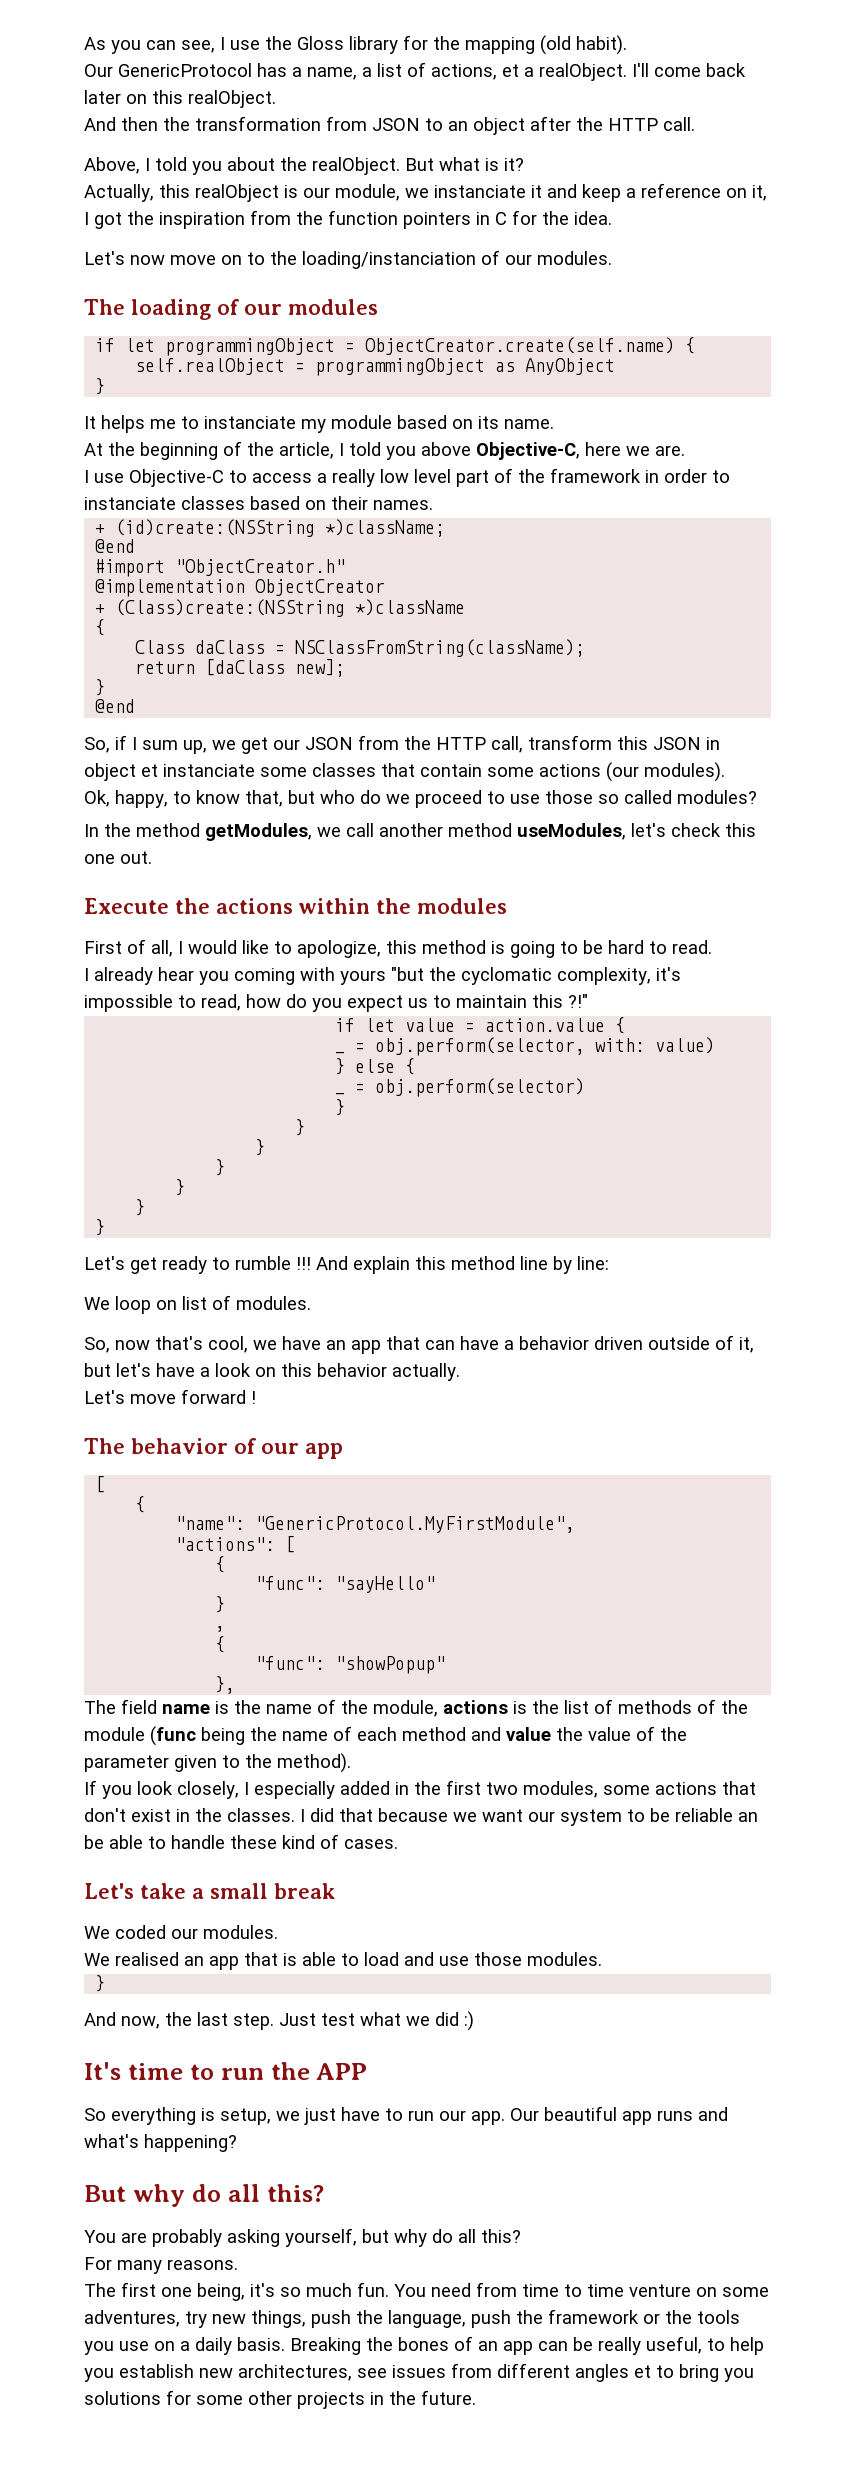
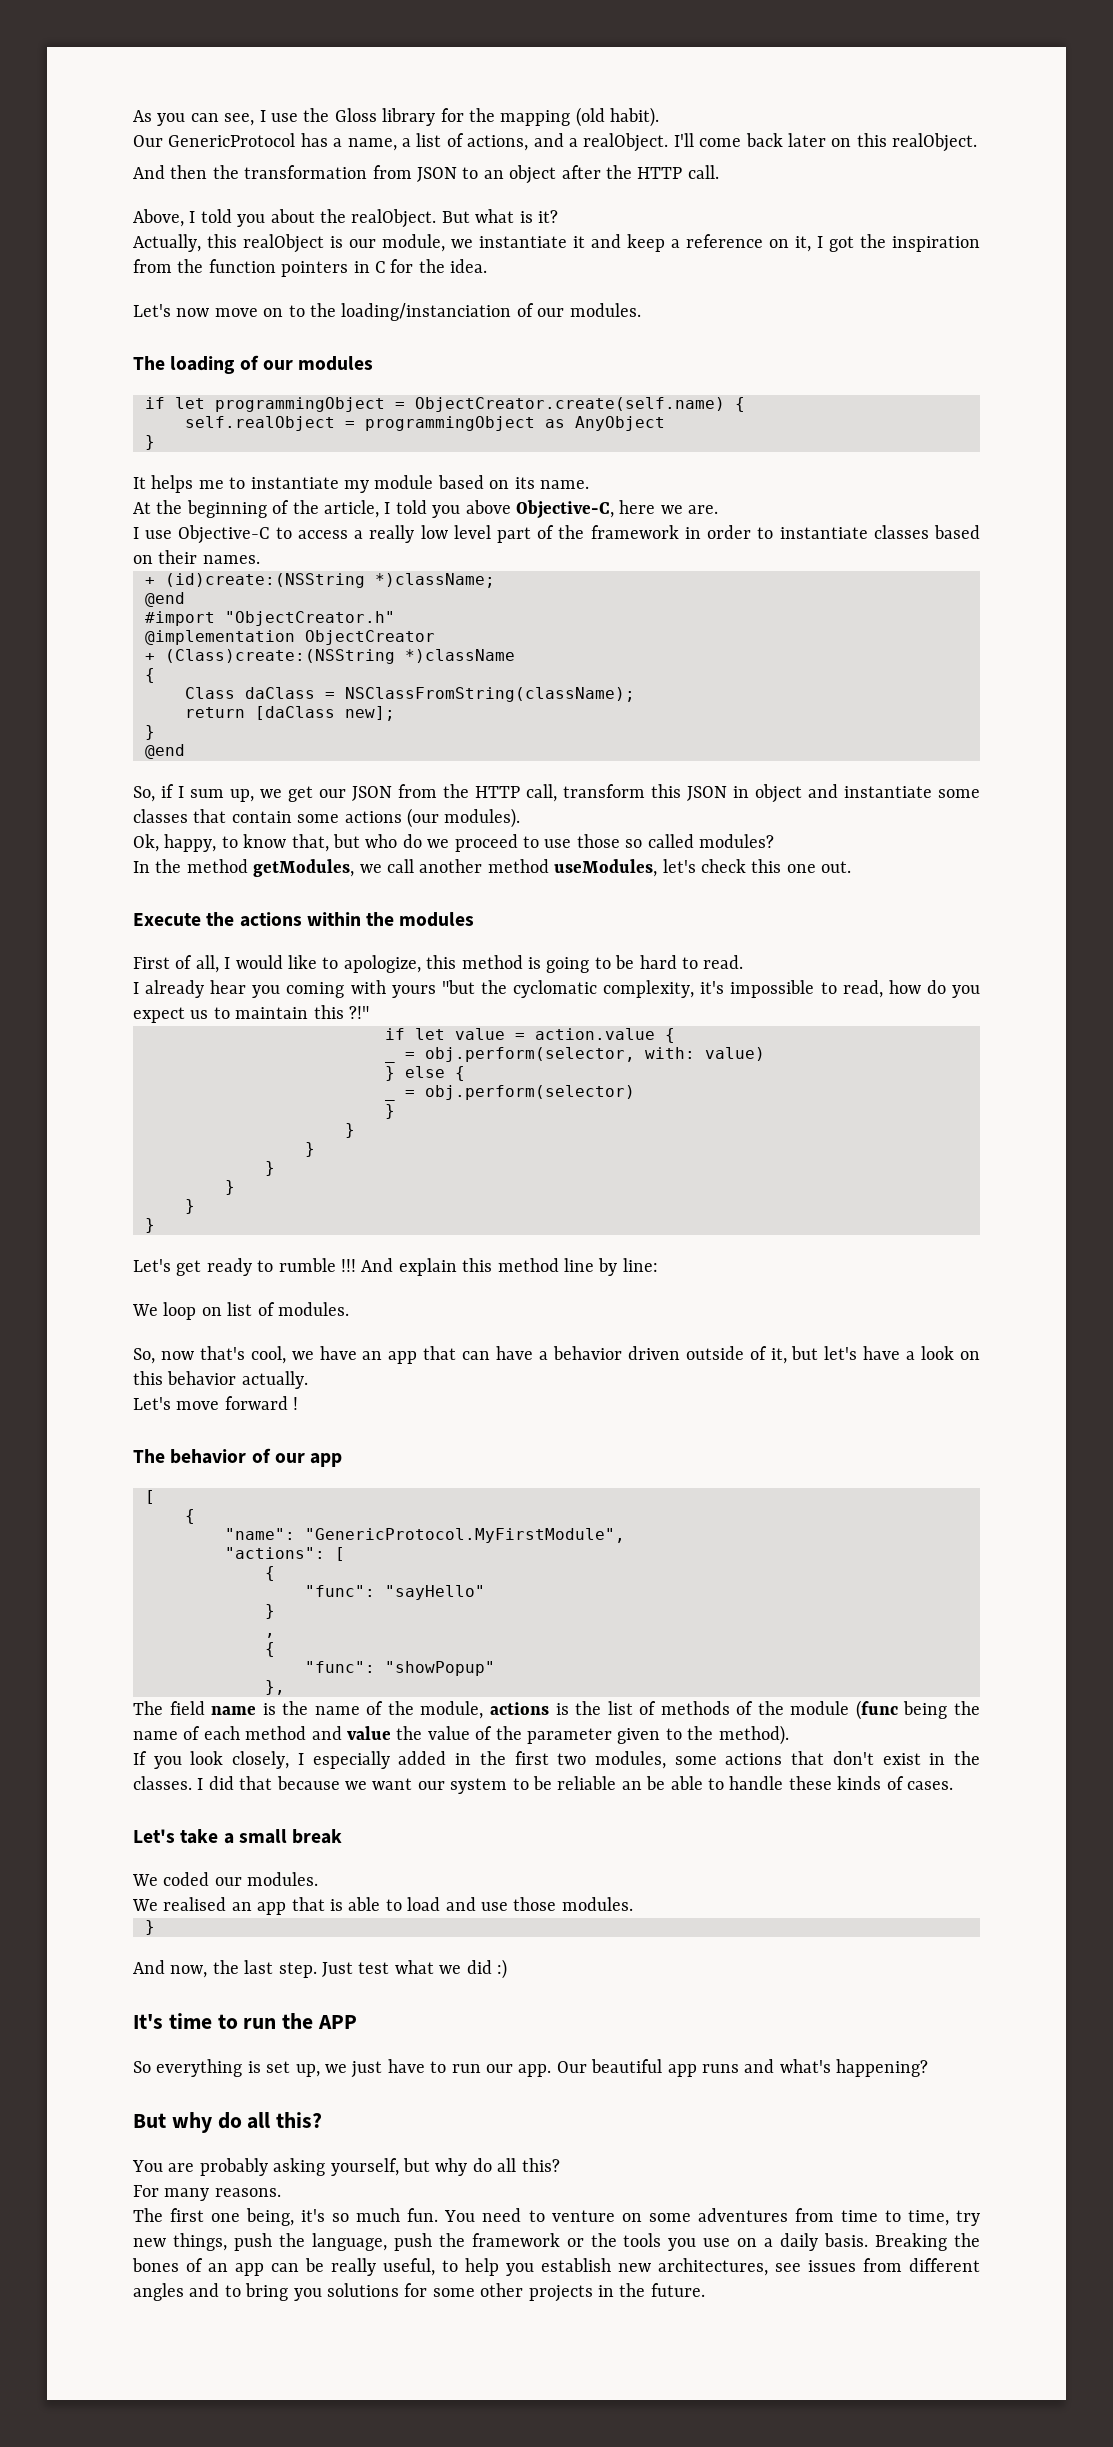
[502,64,519,77] et -> [533,133,564,147] and
[434,185,526,198] instanciate -> [479,236,567,248] instantiate
[204,416,296,429] instanciate -> [250,477,339,489] instantiate
[84,497,176,510] instanciate -> [779,527,868,539] instantiate
[141,764,255,777] et instanciate -> [808,784,932,798] and instantiate
[282,1835,315,1849] kind -> [837,1776,882,1790] kinds
[220,2108,271,2125] setup, -> [266,2061,320,2077] set up,
[476,2282,769,2297] [84,2310,180,2327] from time to time venture on some adventures, -> [528,2208,949,2226] to venture on some adventures from time to time,
[634,2365,651,2378] et -> [189,2283,220,2297] and

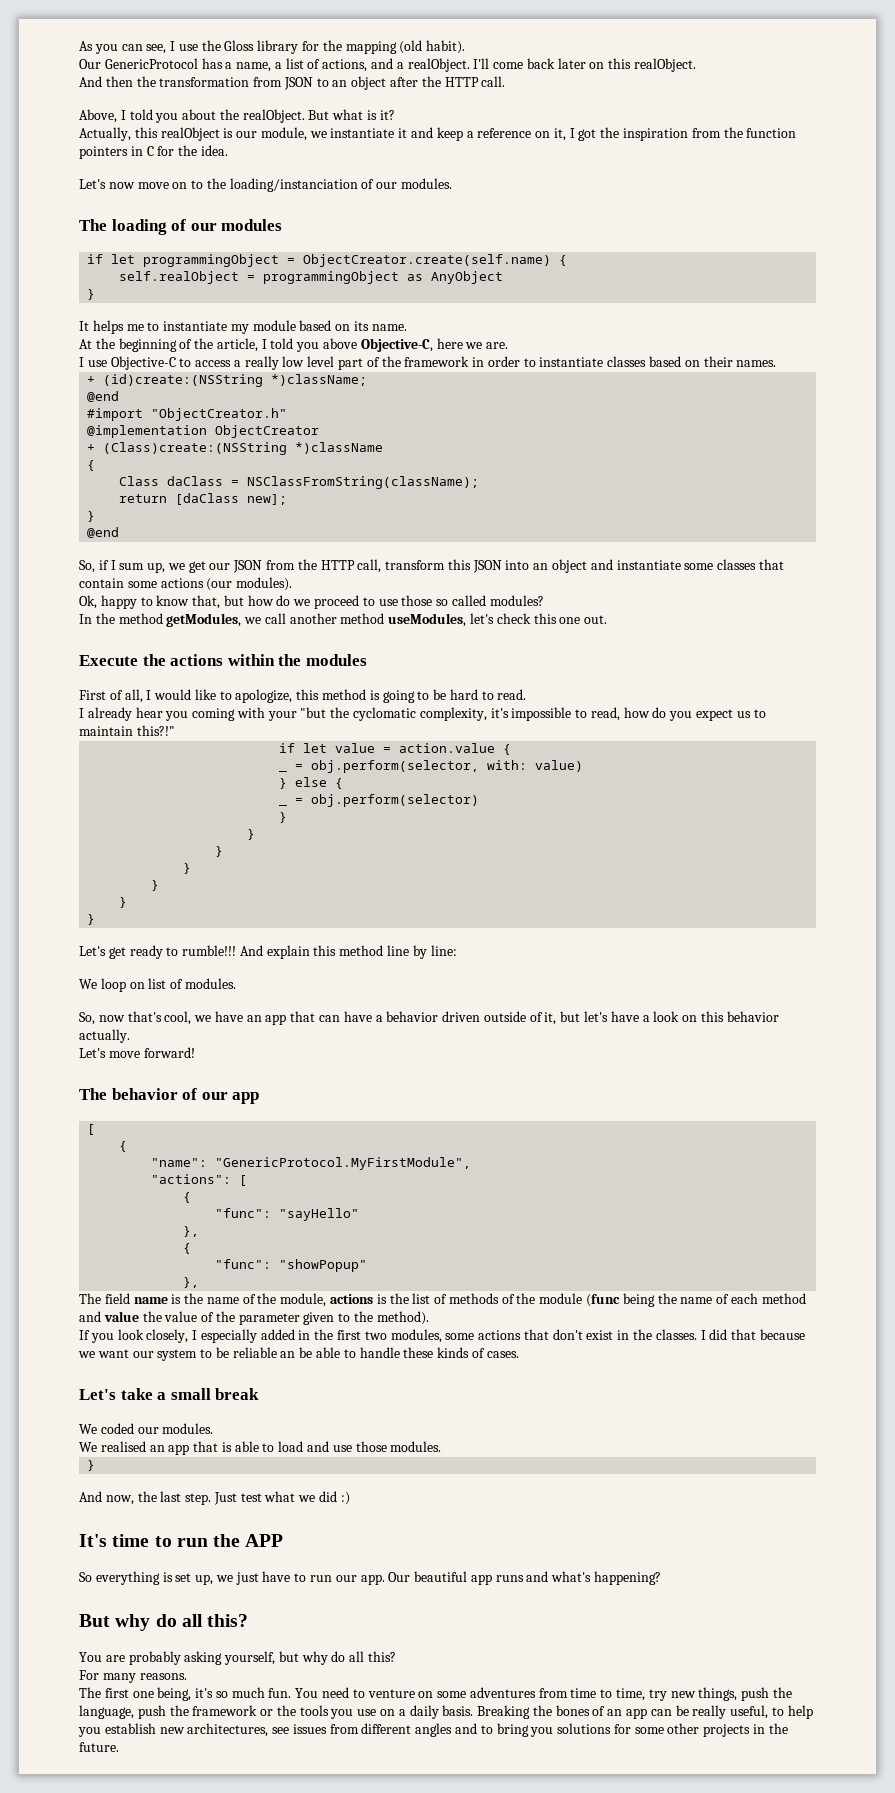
[733,786,749,798] in -> [505,560,549,570] into an
[164,834,217,852] happy, -> [100,595,137,609] happy
[365,834,398,848] who -> [247,595,274,606] how
[391,985,436,998] yours -> [267,711,297,721] your
[313,1005,369,1019] this ?!" -> [136,725,175,736] this?!"
[278,1258,356,1272] rumble !!! -> [182,945,237,956] rumble!!!
[224,1396,299,1410] forward ! -> [143,1047,195,1058] forward!
[265,1604,275,1619] [265,1633,275,1638] } // , -> [183,1226,200,1237] },

